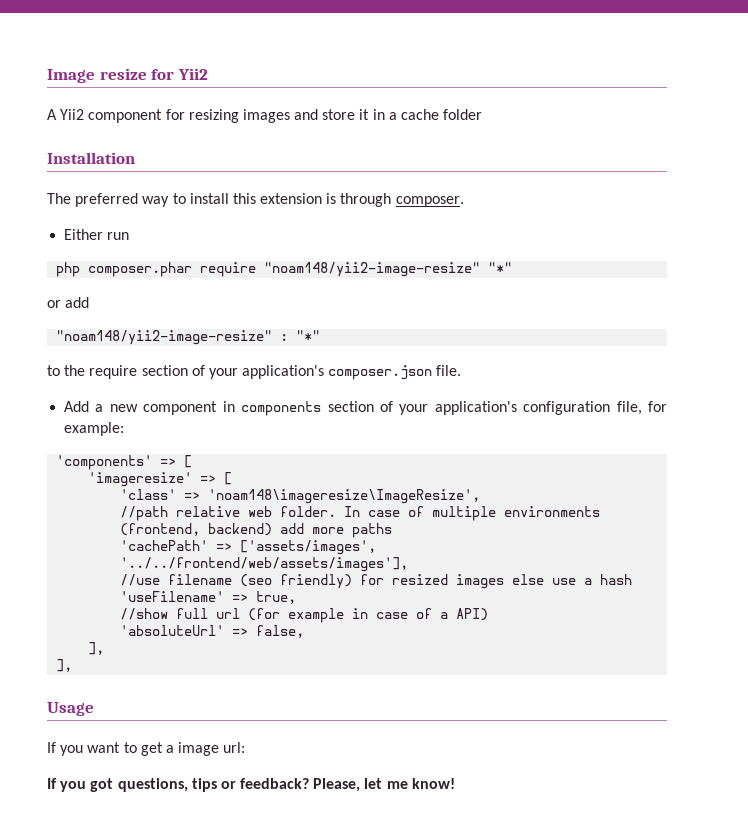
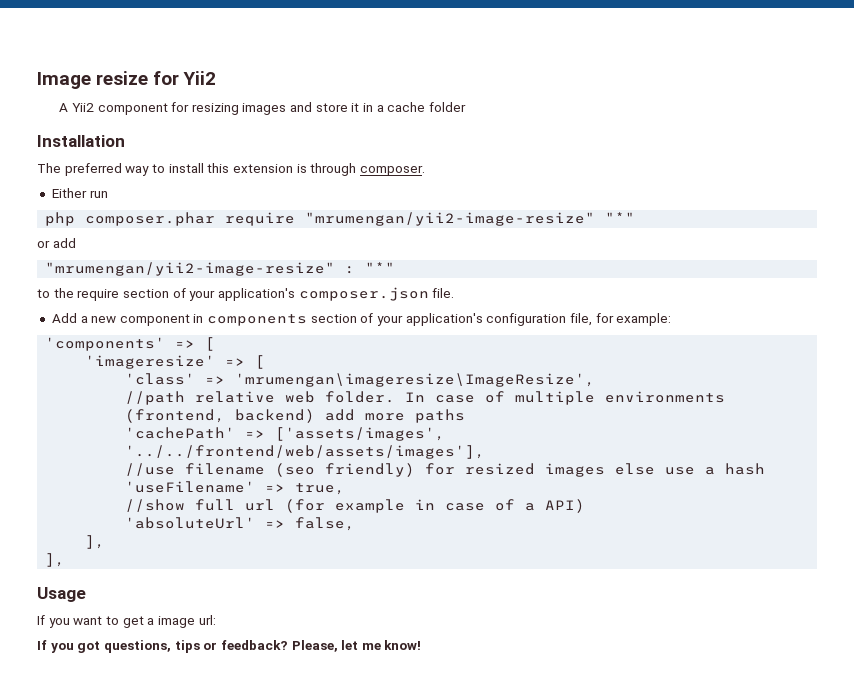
[264,262,481,277] "noam148/yii2-image-resize" -> [305,212,596,226] "mrumengan/yii2-image-resize"
[56,330,273,345] "noam148/yii2-image-resize" -> [45,262,336,276] "mrumengan/yii2-image-resize"
[208,489,481,504] 'noam148\imageresize\ImageResize', -> [235,373,596,387] 'mrumengan\imageresize\ImageResize',

